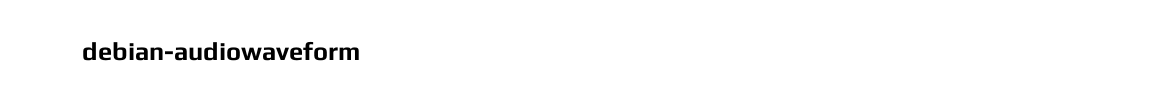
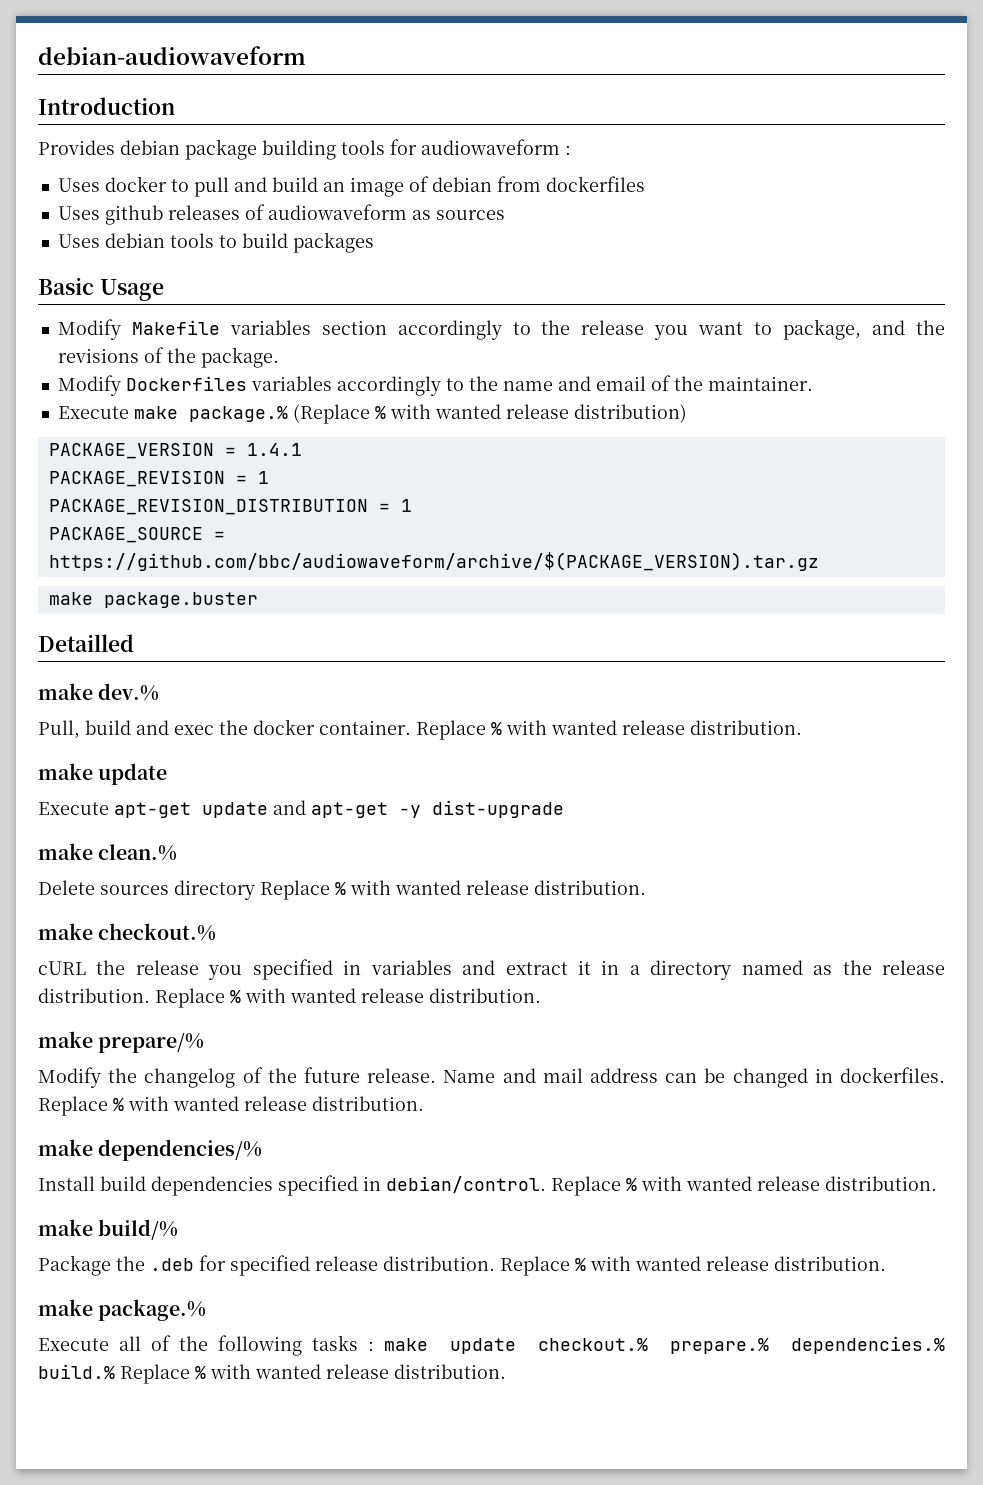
(360, 51) none -> [38,97,175,115] [38,139,571,160] [57,176,645,197] [57,204,505,225] [57,232,374,253] [38,277,164,301] [57,319,945,340] [57,347,279,368] [57,375,813,396] [57,404,687,424] [48,443,302,459] [48,471,269,487] [48,499,412,515] [48,527,225,543] [48,552,819,571] [48,592,258,608] [38,634,134,652] [38,683,160,701] [38,719,802,740] [38,763,168,785] [38,800,564,818] [38,843,178,861] [38,880,646,900] [38,923,217,941] [38,959,945,980] [38,988,541,1008] [38,1031,205,1053] [38,1067,946,1088] [38,1096,424,1116] [38,1139,263,1161] [38,1175,937,1196] [38,1219,179,1240] [38,1255,886,1276] [38,1299,207,1321] [38,1335,945,1356] [38,1364,506,1384] // Introduction // Provides debian package building tools for audiowaveform : // Uses docker to pull and build an image of debian from dockerfiles // Uses github releases of audiowaveform as sources // Uses debian tools to build packages // Basic Usage // Modify Makefile variables section accordingly to the release you want to package, and the revisions of the package. // Modify Dockerfiles variables accordingly to the name and email of the maintainer. // Execute make package.% (Replace % with wanted release distribution) // PACKAGE_VERSION = 1.4.1 // PACKAGE_REVISION = 1 // PACKAGE_REVISION_DISTRIBUTION = 1 // PACKAGE_SOURCE = https://github.com/bbc/audiowaveform/archive/$(PACKAGE_VERSION).tar.gz // make package.buster // Detailled // make dev.% // Pull, build and exec the docker container. Replace % with wanted release distribution. // make update // Execute apt-get update and apt-get -y dist-upgrade // make clean.% // Delete sources directory Replace % with wanted release distribution. // make checkout.% // cURL the release you specified in variables and extract it in a directory named as the release distribution. Replace % with wanted release distribution. // make prepare/% // Modify the changelog of the future release. Name and mail address can be changed in dockerfiles. Replace % with wanted release distribution. // make dependencies/% // Install build dependencies specified in debian/control. Replace % with wanted release distribution. // make build/% // Package the .deb for specified release distribution. Replace % with wanted release distribution. // make package.% // Execute all of the following tasks : make update checkout.% prepare.% dependencies.% build.% Replace % with wanted release distribution.

